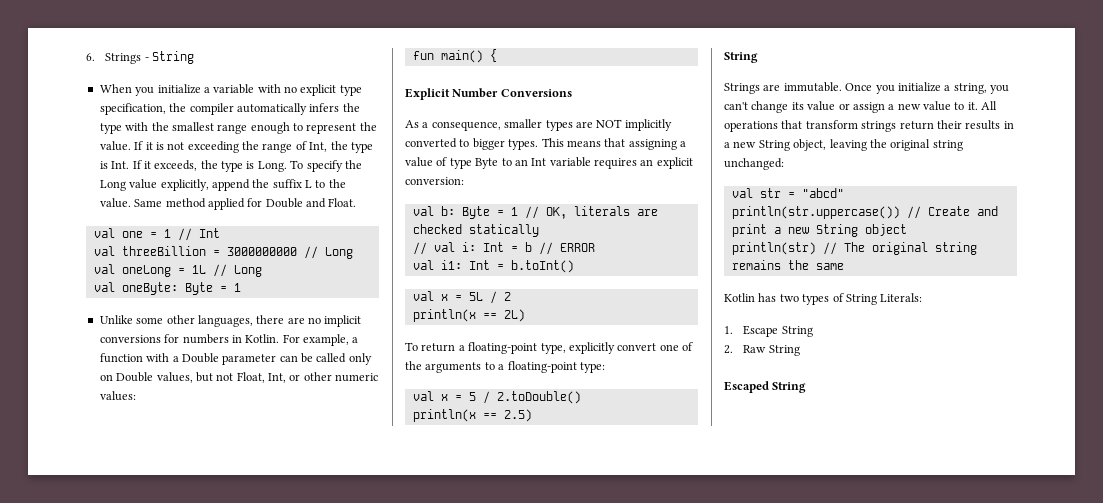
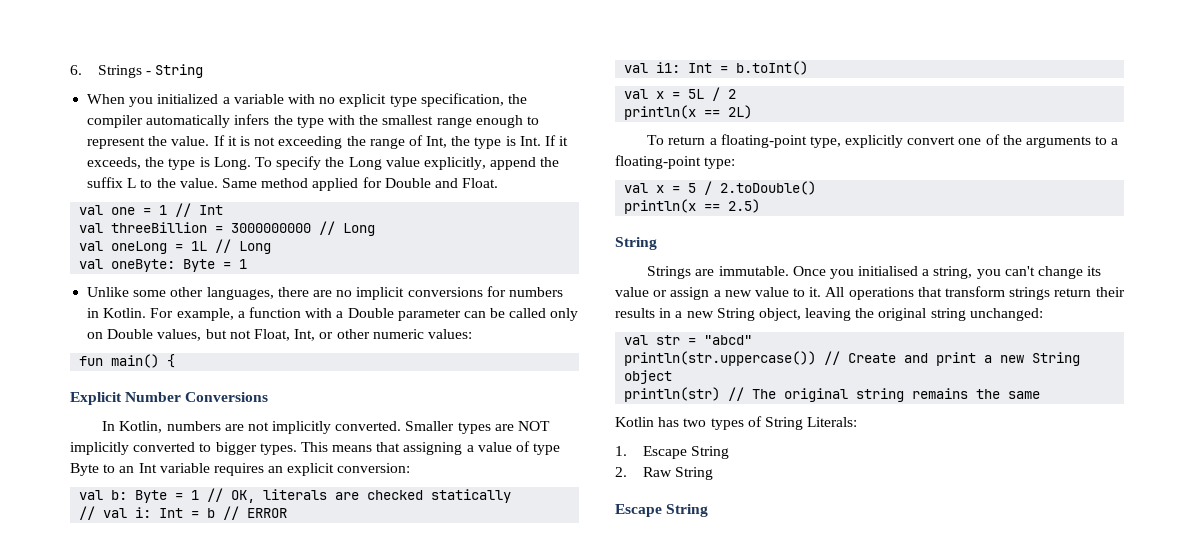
[157,84,201,94] initialize -> [157,94,219,104] initialized
[405,119,543,131] As a consequence, smaller -> [102,421,455,434] In Kotlin, numbers are not implicitly converted. Smaller
[897,82,941,92] initialize -> [858,266,919,276] initialised
[724,381,769,393] Escaped -> [615,504,662,517] Escape

